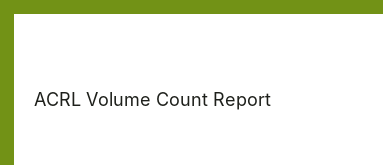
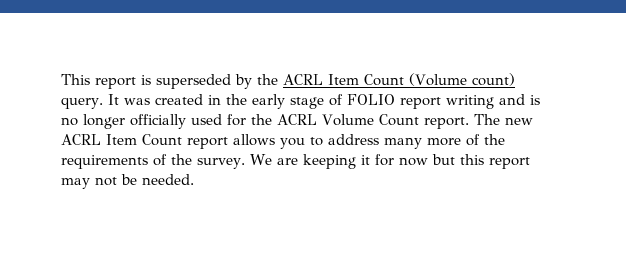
[34,92,271,110] ACRL Volume Count Report -> [61,73,515,89] [61,94,540,109] [61,114,533,129] [61,134,505,149] [61,154,530,169] [61,174,194,189] This report is superseded by the ACRL Item Count (Volume count) query. It was created in the early stage of FOLIO report writing and is no longer officially used for the ACRL Volume Count report. The new ACRL Item Count report allows you to address many more of the requirements of the survey. We are keeping it for now but this report may not be needed.

